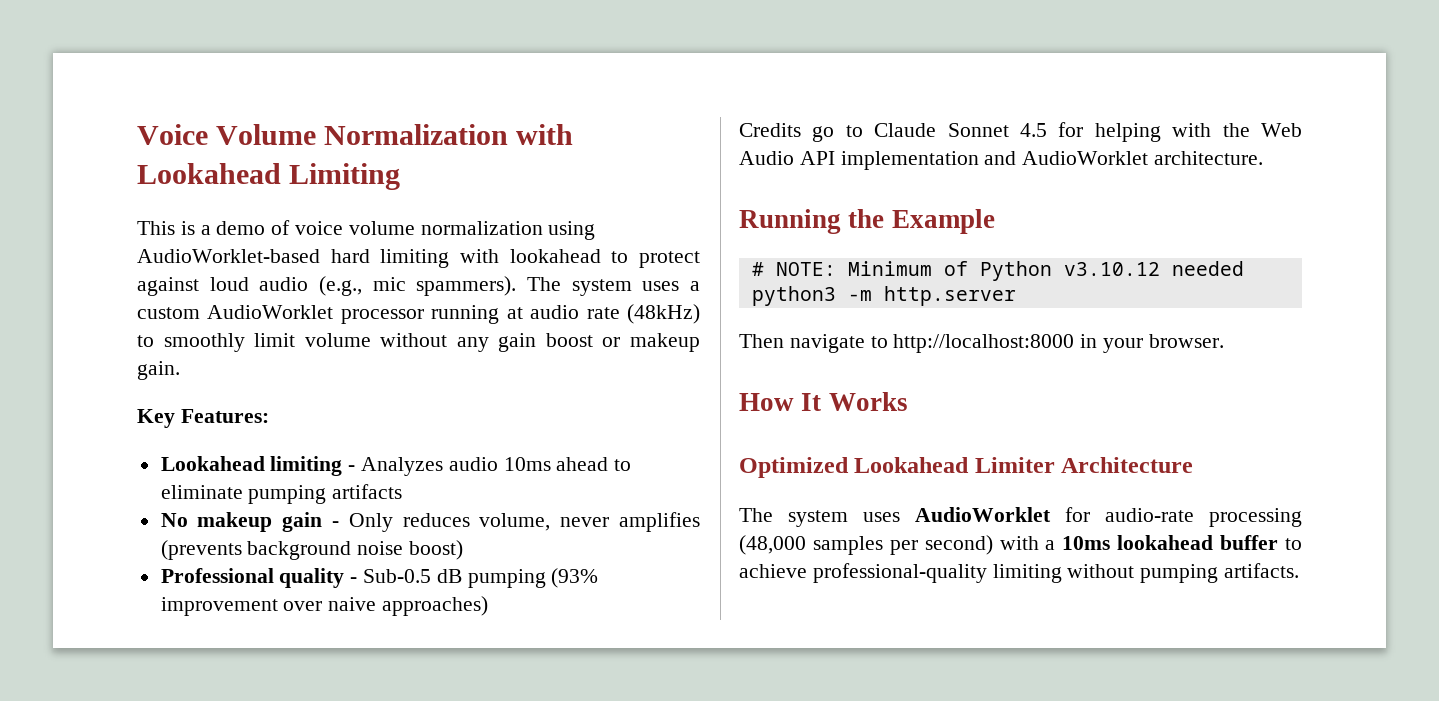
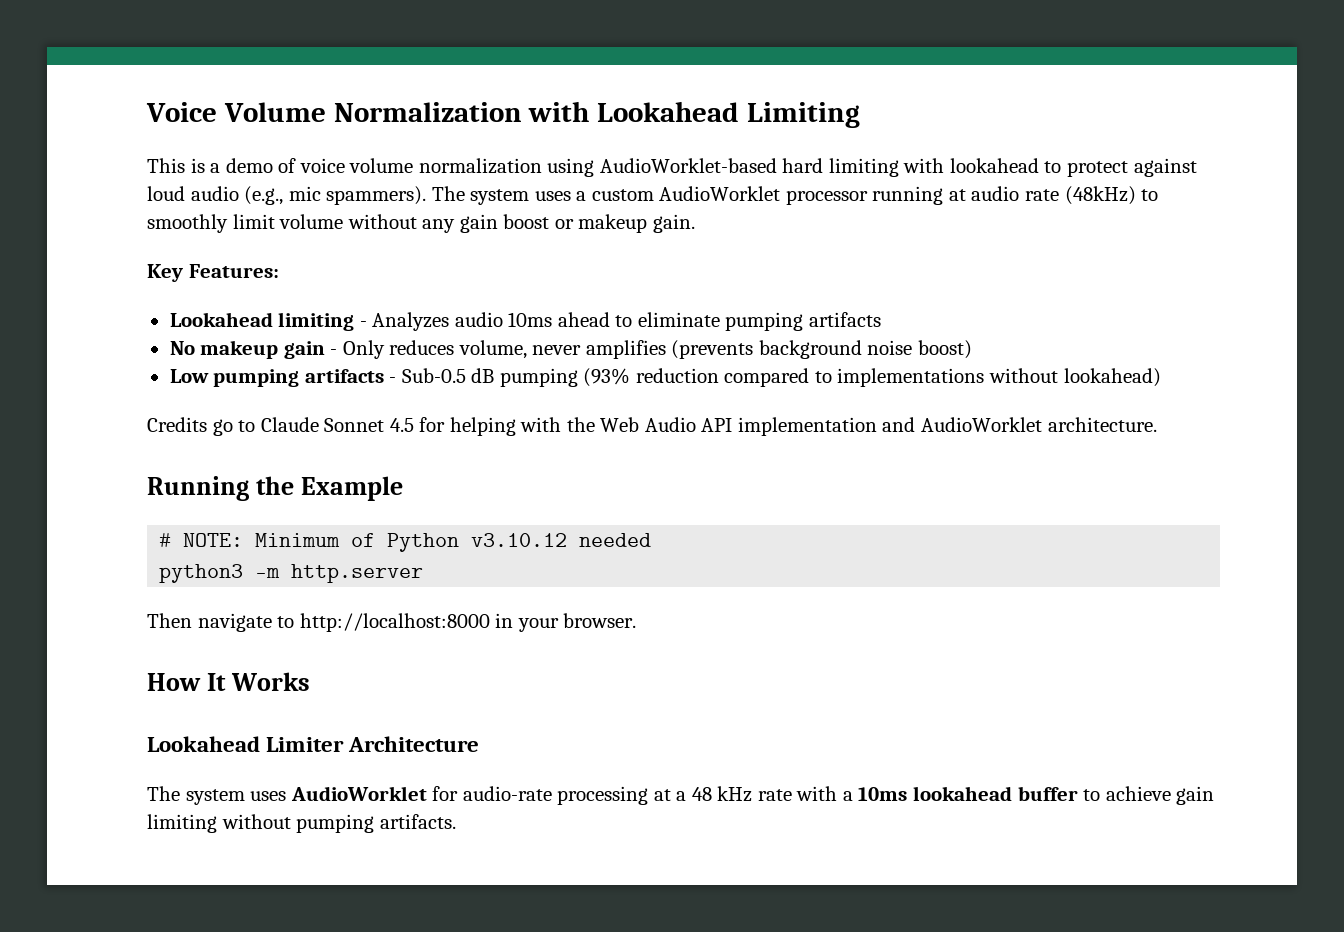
[160,568,345,588] Professional quality -> [169,369,384,387] Low pumping artifacts
[160,596,489,616] improvement over naive approaches) -> [635,368,1161,387] reduction compared to implementations without lookahead)
[739,457,849,478] Optimized -> (310, 681) none
[739,535,993,555] (48,000 samples per second) -> [653,786,792,802] at a 48 kHz rate
[812,563,987,583] professional-quality -> [1176,786,1215,805] gain

